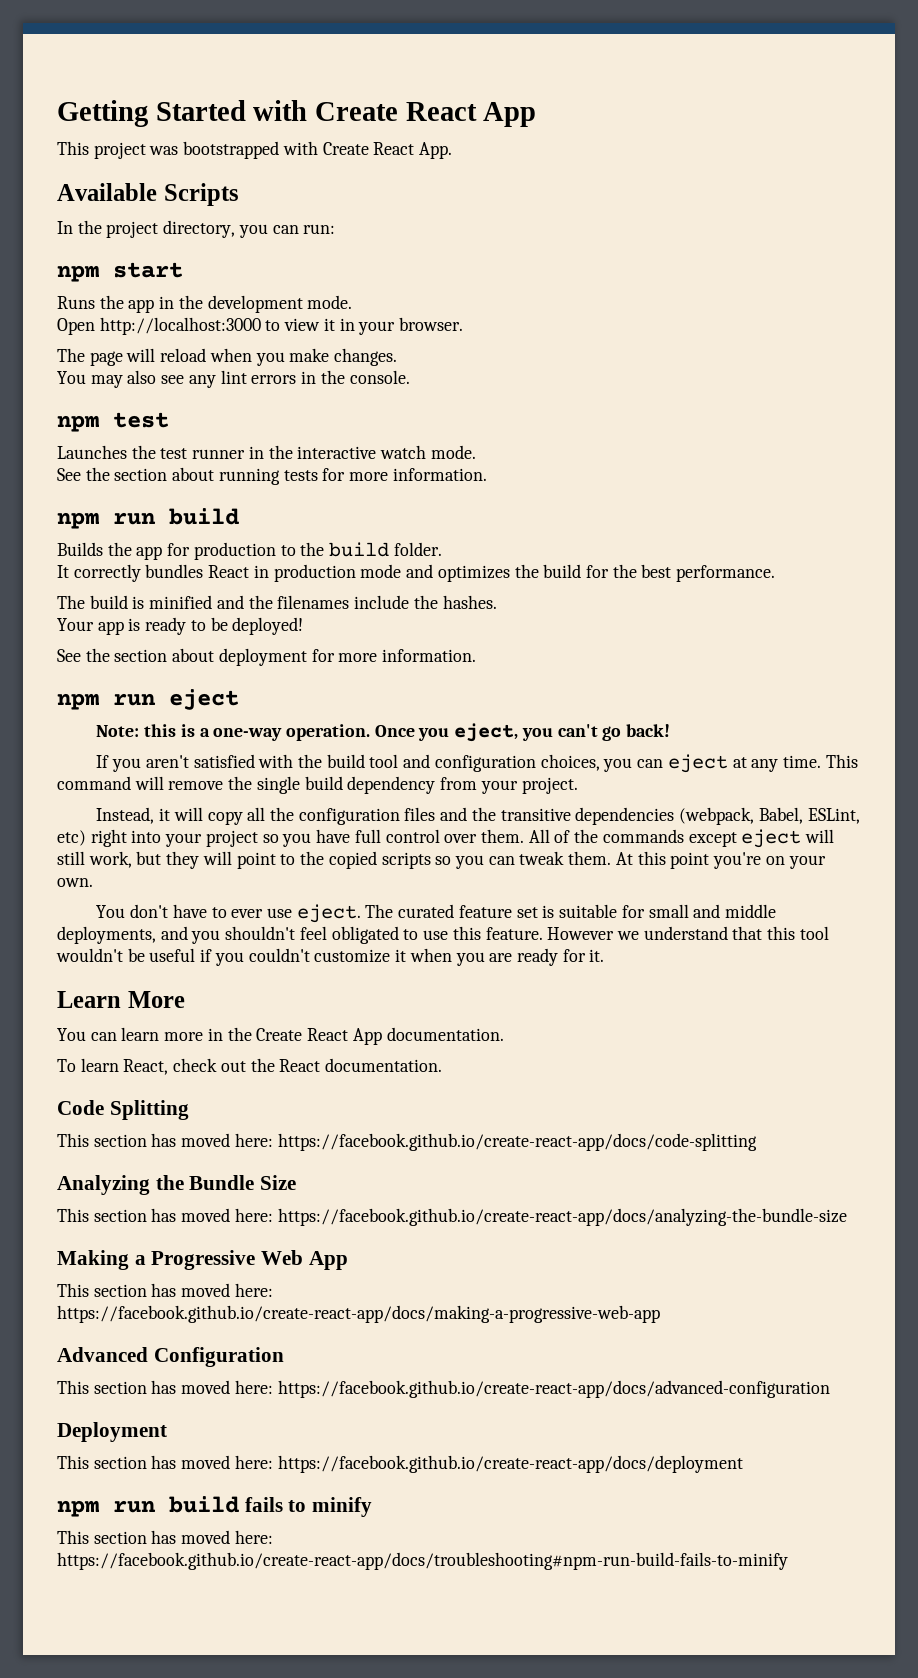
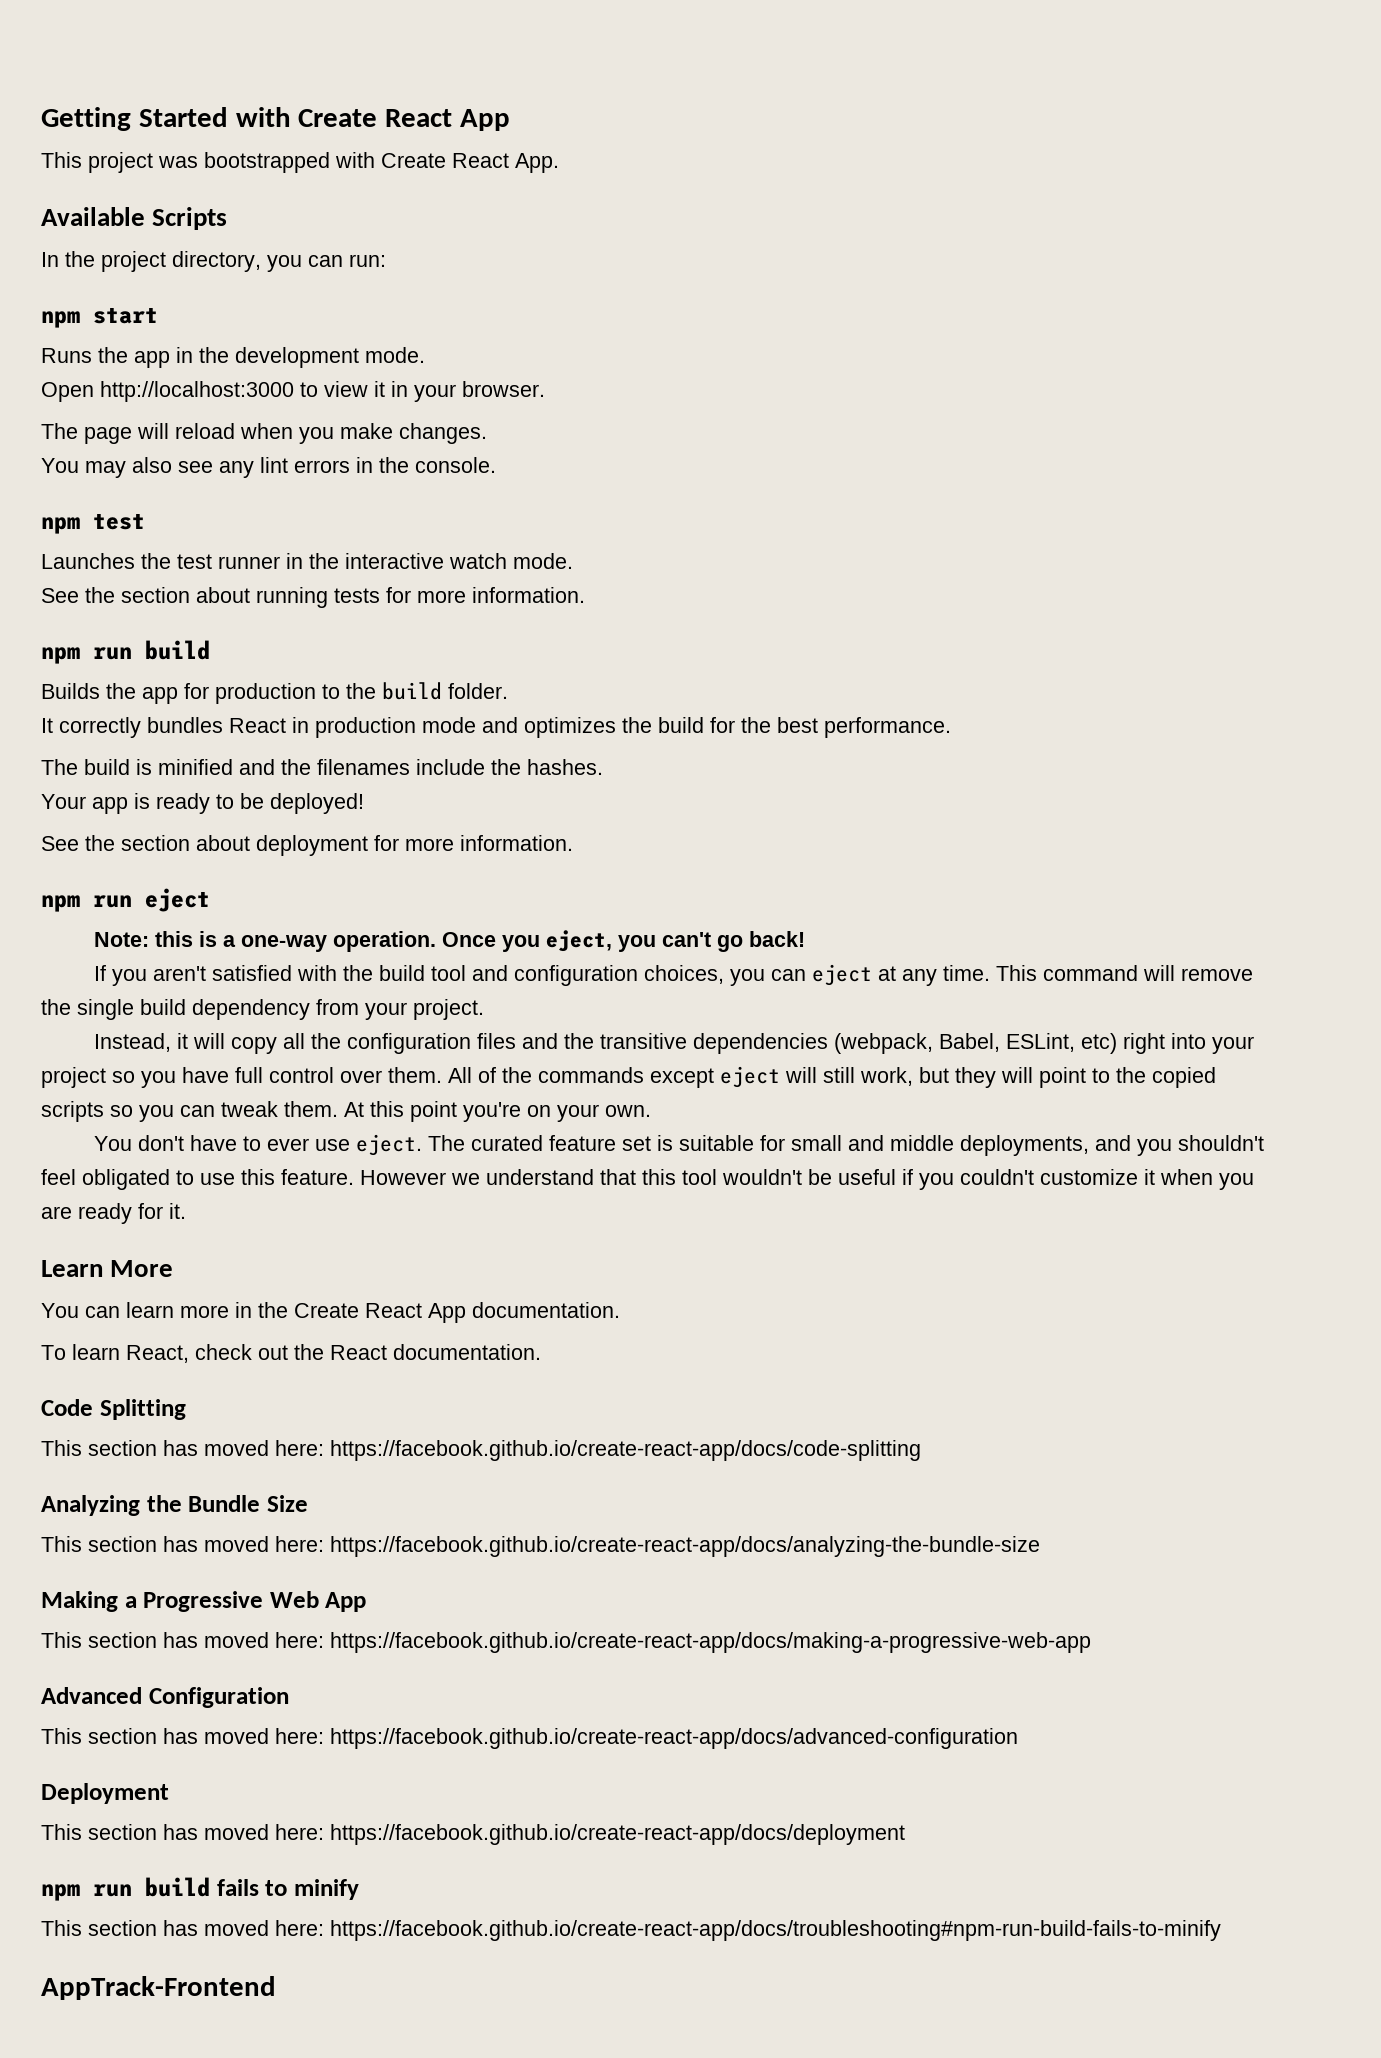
(788, 1561) none -> [41,1976,276,2000] // AppTrack-Frontend

